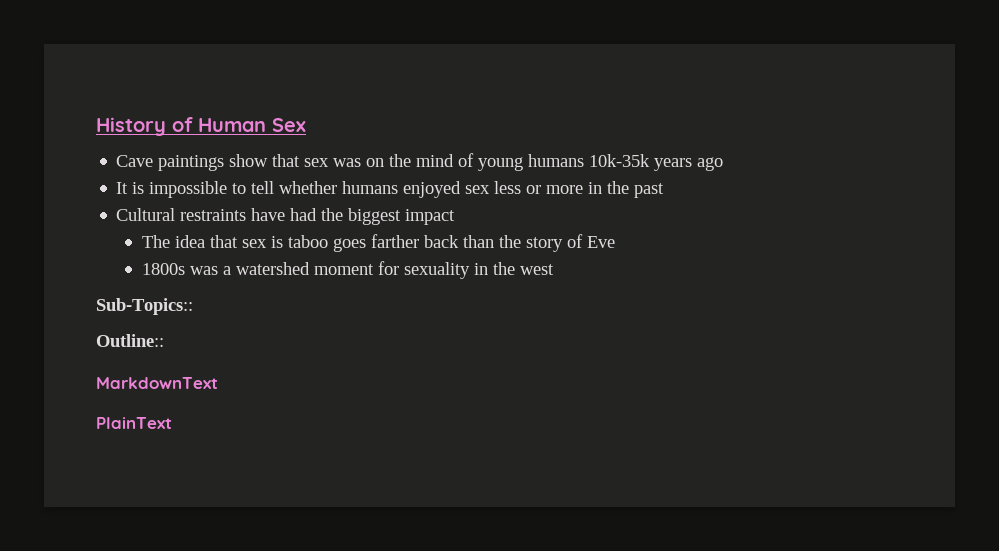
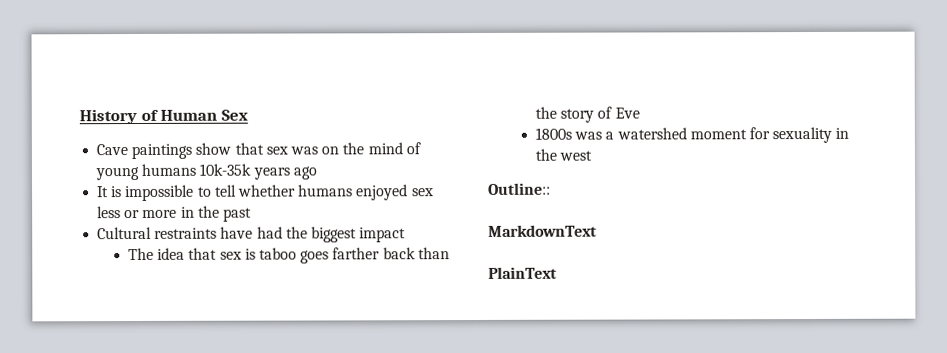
[96,298,193,315] // Sub-Topics:: -> (593, 155) none

